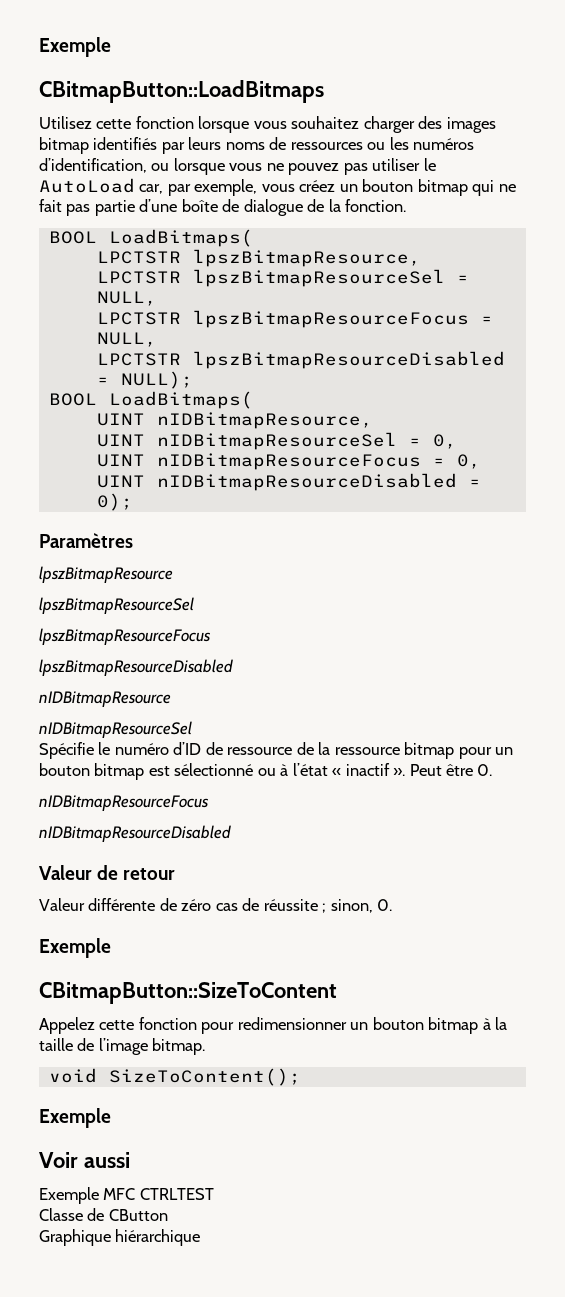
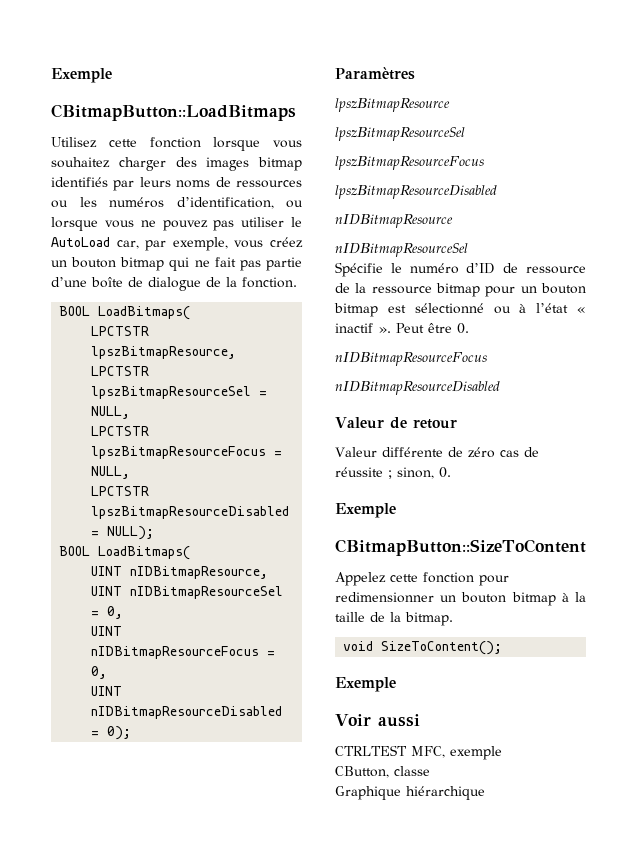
[98,1038,148,1055] l’image -> [390,612,401,622] la
[39,1187,136,1204] Exemple MFC -> (420, 720) none
[39,1208,168,1221] // Classe de CButton -> [411,746,502,760] [335,766,430,778] MFC, exemple // CButton, classe

